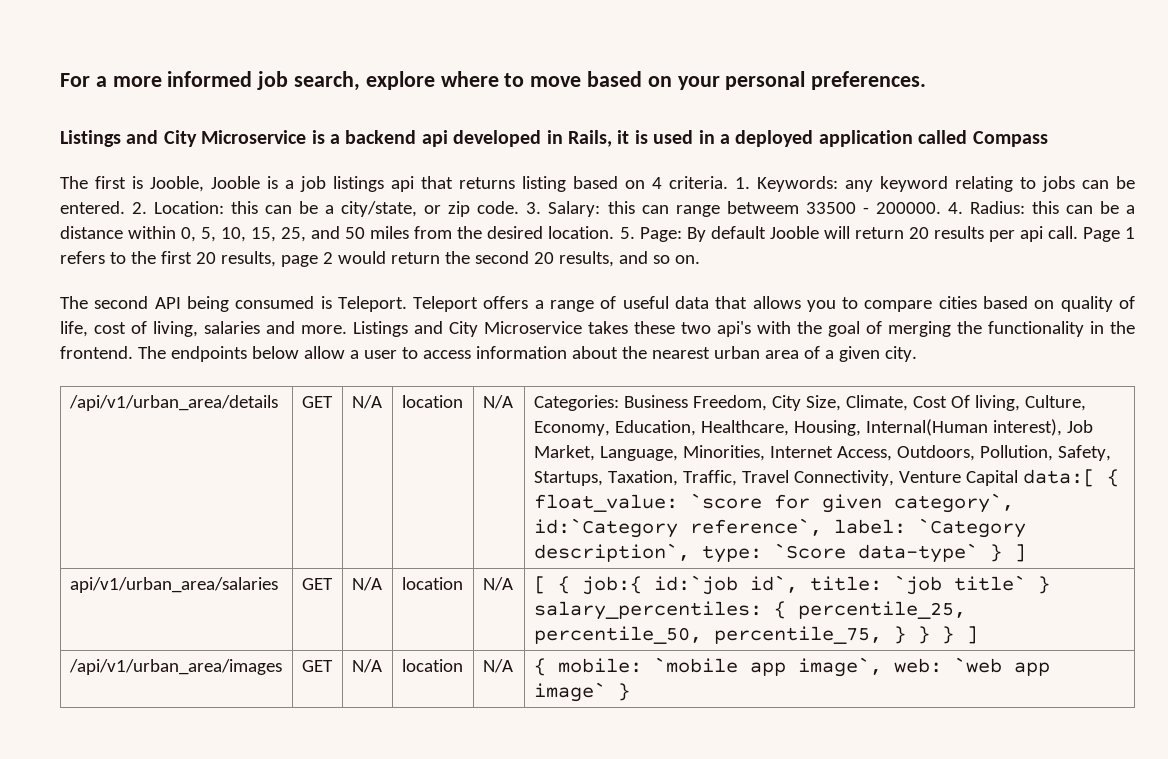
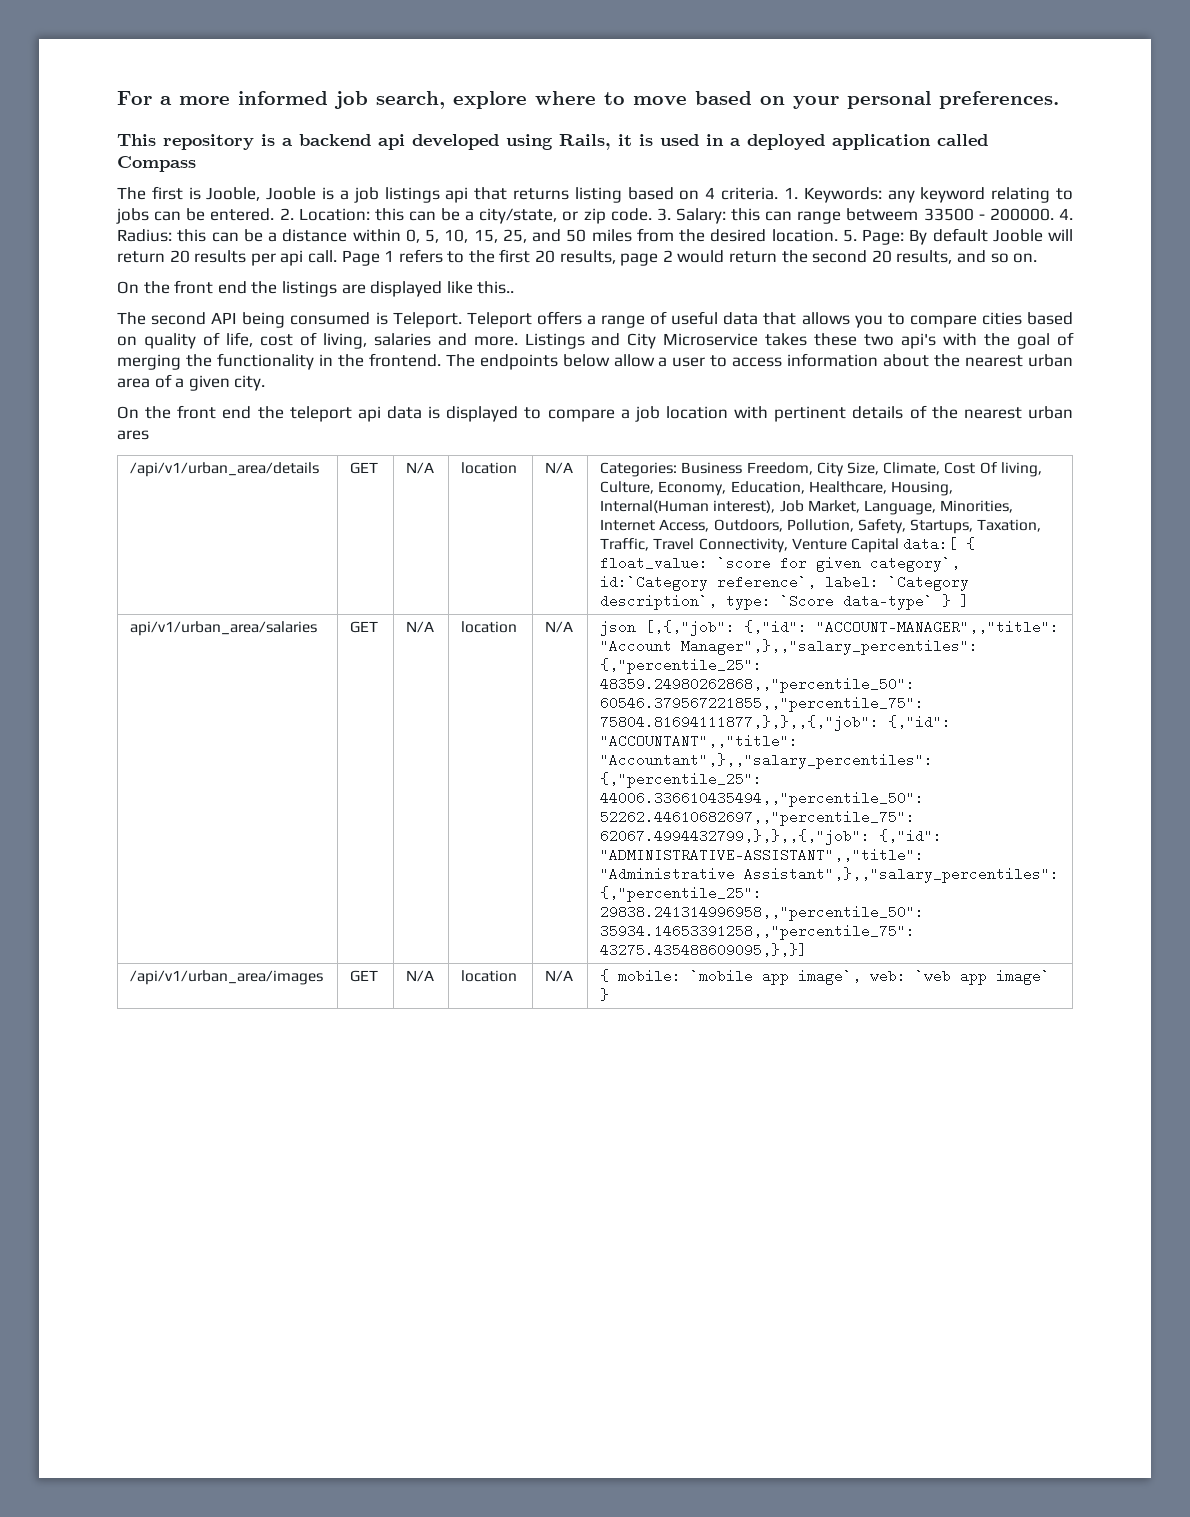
[60,130,307,147] Listings and City Microservice -> [117,134,254,150] This repository
[546,130,563,144] in -> [506,134,553,150] using
(700, 259) none -> [117,280,515,297] // On the front end the listings are displayed like this..
(917, 354) none -> [117,405,1073,422] [117,430,149,440] // On the front end the teleport api data is displayed to compare a job location with pertinent details of the nearest urban ares
[533,575,1050,595] [533,601,966,620] [533,626,978,644] [ { job:{ id:`job id`, title: `job title` } salary_percentiles: { percentile_25, percentile_50, percentile_75, } } } ] -> [600,620,1060,636] [600,639,979,655] [600,658,763,674] [600,677,916,693] [600,696,925,712] [600,715,952,731] [600,734,799,748] [600,753,934,769] [600,772,763,788] [600,791,925,807] [600,810,916,826] [600,829,943,845] [600,848,925,862] [600,867,1060,883] [600,886,763,902] [600,905,925,921] [600,924,916,940] [600,943,808,957] json [,{,"job": {,"id": "ACCOUNT-MANAGER",,"title": "Account Manager",},,"salary_percentiles": {,"percentile_25": 48359.24980262868,,"percentile_50": 60546.379567221855,,"percentile_75": 75804.81694111877,},},,{,"job": {,"id": "ACCOUNTANT",,"title": "Accountant",},,"salary_percentiles": {,"percentile_25": 44006.336610435494,,"percentile_50": 52262.44610682697,,"percentile_75": 62067.4994432799,},},,{,"job": {,"id": "ADMINISTRATIVE-ASSISTANT",,"title": "Administrative Assistant",},,"salary_percentiles": {,"percentile_25": 29838.241314996958,,"percentile_50": 35934.14653391258,,"percentile_75": 43275.435488609095,},}]

